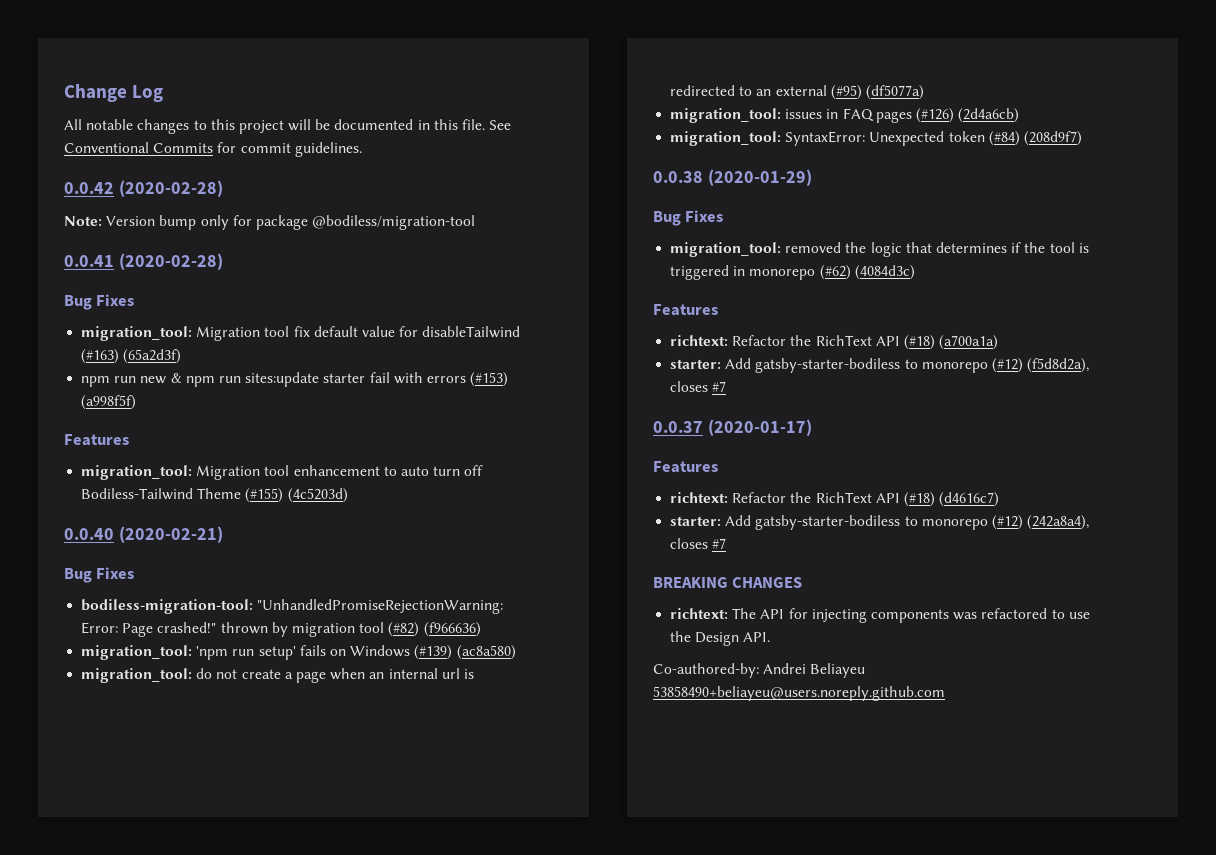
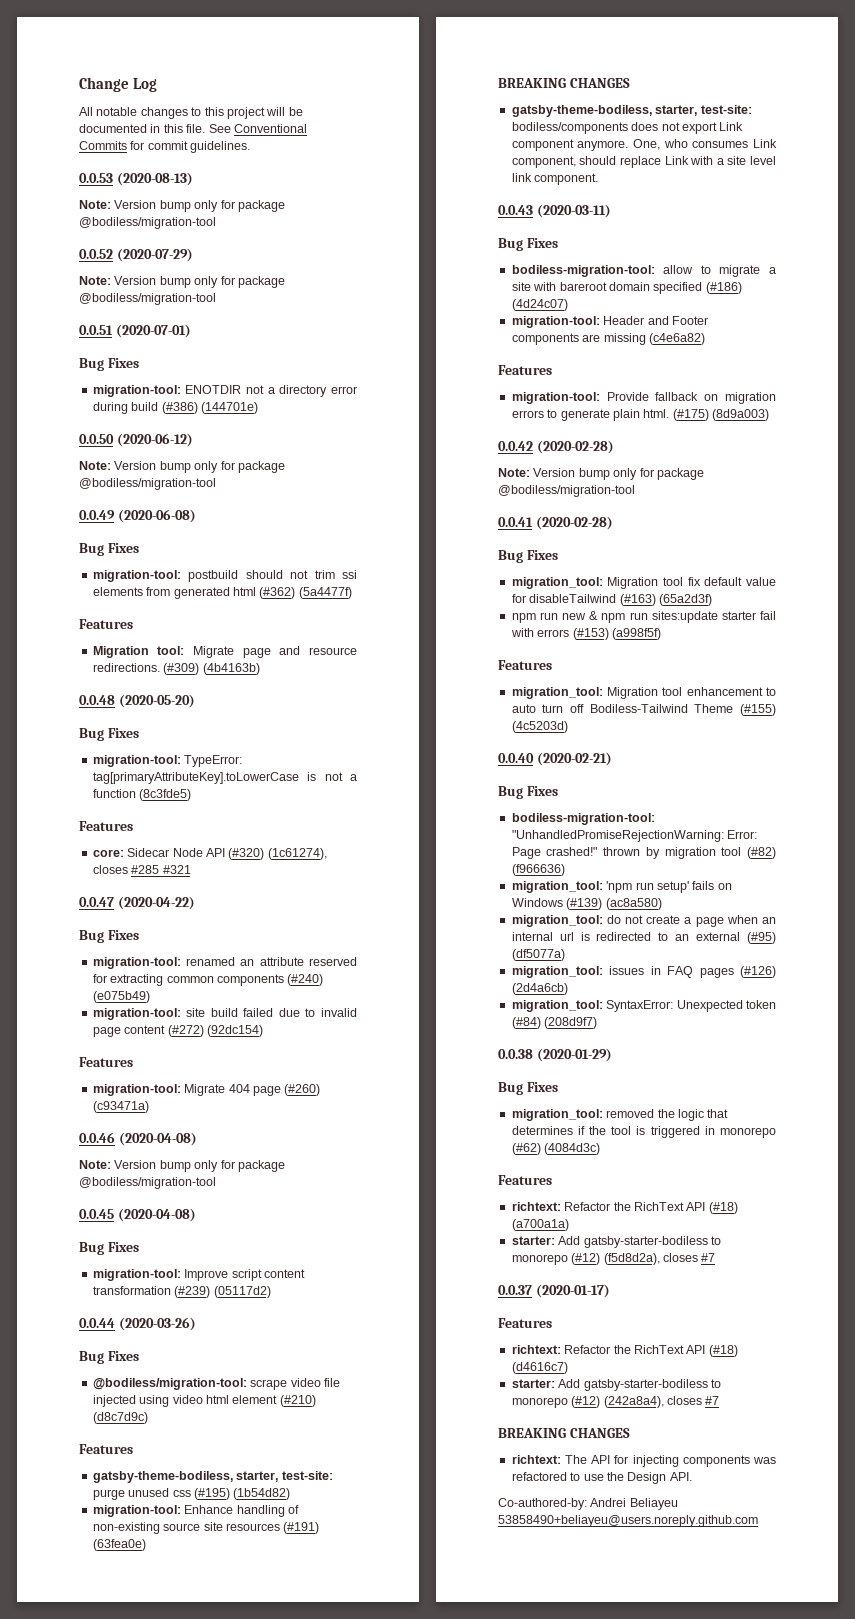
(362, 149) none -> [79,172,193,186] [79,200,285,212] [79,217,216,229] [79,248,193,262] [79,276,285,288] [79,293,216,305] [79,324,191,338] [79,358,139,371] [92,385,357,397] [92,402,258,414] [79,433,193,447] [79,461,285,473] [79,478,216,490] [79,509,196,523] [79,543,139,556] [92,570,357,582] [92,587,352,599] [79,619,133,629] [92,646,357,658] [92,663,260,675] [79,694,195,708] [79,728,139,741] [92,755,243,767] [92,772,357,784] [92,789,192,801] [79,821,133,831] [92,848,327,860] [92,865,191,874] [79,896,195,910] [79,930,139,943] [92,957,357,969] [92,974,324,986] [92,991,150,1003] [92,1008,357,1020] [92,1025,263,1037] [79,1057,133,1067] [92,1084,321,1096] [92,1101,149,1113] [79,1132,197,1146] [79,1160,285,1172] [79,1177,216,1189] [79,1208,196,1222] [79,1242,139,1255] [92,1269,305,1281] [92,1286,271,1298] [79,1317,196,1331] [79,1351,139,1364] [92,1378,340,1390] [92,1395,316,1407] [92,1412,148,1424] [79,1444,133,1454] [92,1471,333,1483] [92,1488,291,1500] [92,1505,299,1517] [92,1522,320,1534] [92,1539,146,1551] [498,78,630,88] [511,105,752,117] [511,122,744,134] [511,139,777,151] [511,156,776,168] [511,173,599,185] [498,204,611,218] [498,238,558,251] [511,265,776,277] [511,282,742,294] [511,299,568,311] [511,316,708,328] [511,333,705,345] [498,365,552,375] [511,392,776,404] [511,409,769,421] // 0.0.53 (2020-08-13) // Note: Version bump only for package @bodiless/migration-tool // 0.0.52 (2020-07-29) // Note: Version bump only for package @bodiless/migration-tool // 0.0.51 (2020-07-01) // Bug Fixes // migration-tool: ENOTDIR not a directory error during build (#386) (144701e) // 0.0.50 (2020-06-12) // Note: Version bump only for package @bodiless/migration-tool // 0.0.49 (2020-06-08) // Bug Fixes // migration-tool: postbuild should not trim ssi elements from generated html (#362) (5a4477f) // Features // Migration tool: Migrate page and resource redirections. (#309) (4b4163b) // 0.0.48 (2020-05-20) // Bug Fixes // migration-tool: TypeError: tag[primaryAttributeKey].toLowerCase is not a function (8c3fde5) // Features // core: Sidecar Node API (#320) (1c61274), closes #285 #321 // 0.0.47 (2020-04-22) // Bug Fixes // migration-tool: renamed an attribute reserved for extracting common components (#240) (e075b49) // migration-tool: site build failed due to invalid page content (#272) (92dc154) // Features // migration-tool: Migrate 404 page (#260) (c93471a) // 0.0.46 (2020-04-08) // Note: Version bump only for package @bodiless/migration-tool // 0.0.45 (2020-04-08) // Bug Fixes // migration-tool: Improve script content transformation (#239) (05117d2) // 0.0.44 (2020-03-26) // Bug Fixes // @bodiless/migration-tool: scrape video file injected using video html element (#210) (d8c7d9c) // Features // gatsby-theme-bodiless, starter, test-site: purge unused css (#195) (1b54d82) // migration-tool: Enhance handling of non-existing source site resources (#191) (63fea0e) // BREAKING CHANGES // gatsby-theme-bodiless, starter, test-site: bodiless/components does not export Link component anymore. One, who consumes Link component, should replace Link with a site level link component. // 0.0.43 (2020-03-11) // Bug Fixes // bodiless-migration-tool: allow to migrate a site with bareroot domain specified (#186) (4d24c07) // migration-tool: Header and Footer components are missing (c4e6a82) // Features // migration-tool: Provide fallback on migration errors to generate plain html. (#175) (8d9a003)

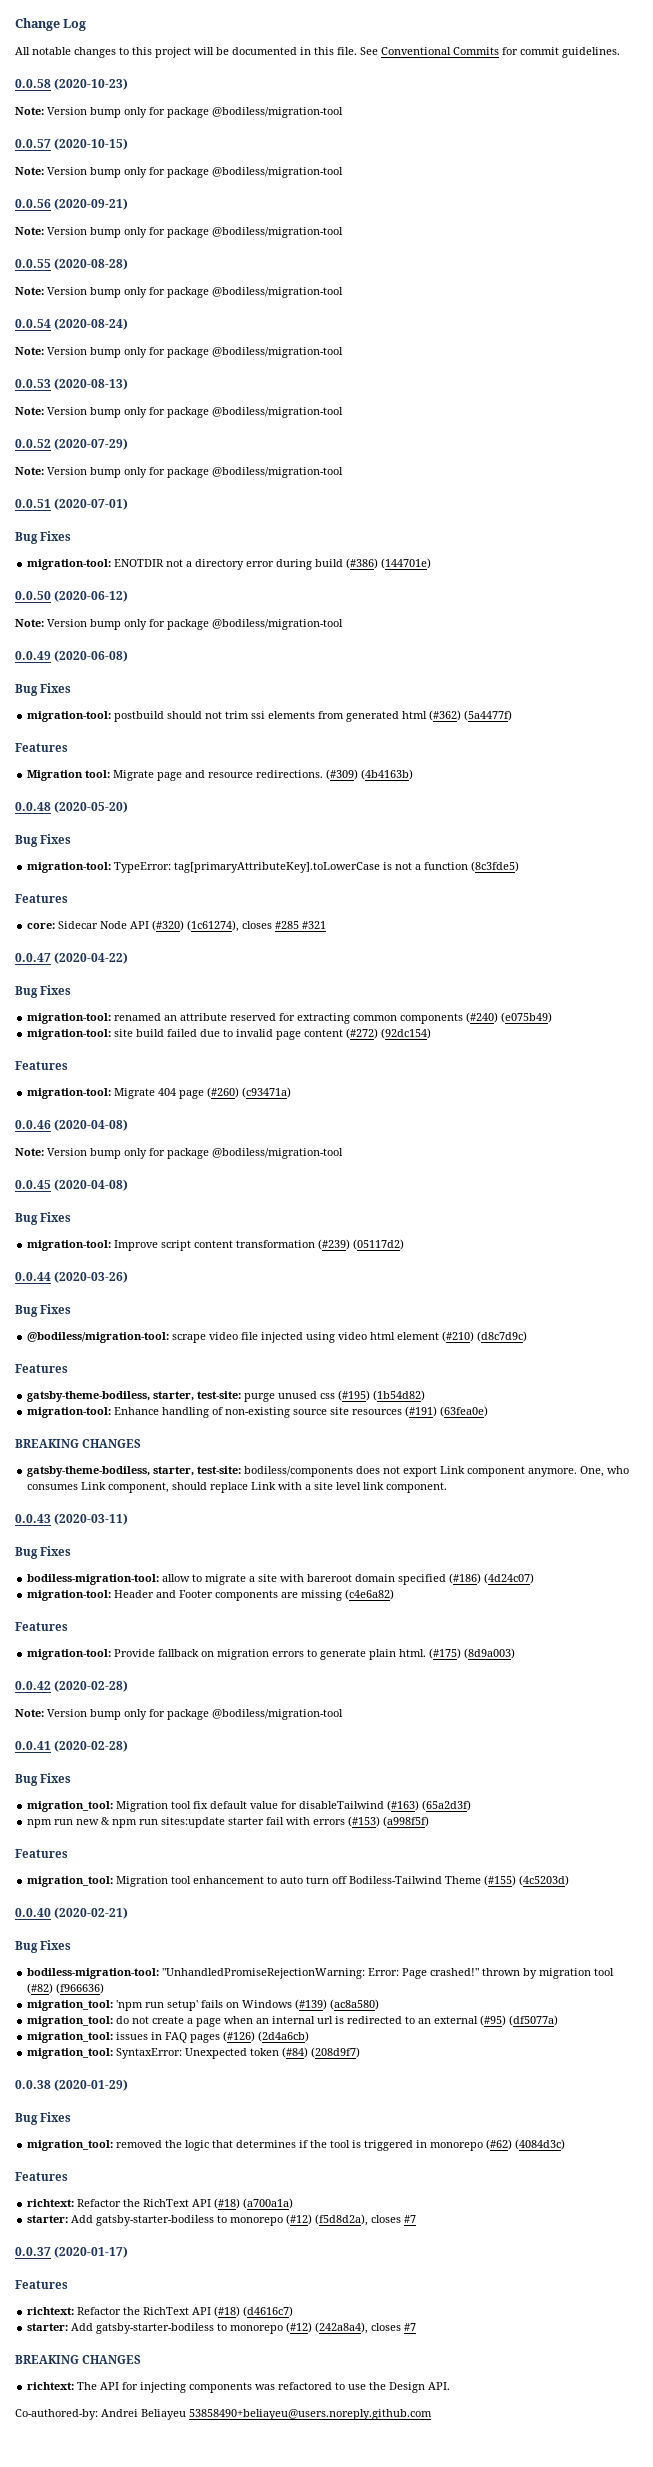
(251, 147) none -> [15,78,129,90] [15,107,343,118] [15,138,129,150] [15,167,343,178] [15,198,129,210] [15,227,343,238] [15,258,129,270] [15,287,343,298] [15,318,129,330] [15,347,343,358] // 0.0.58 (2020-10-23) // Note: Version bump only for package @bodiless/migration-tool // 0.0.57 (2020-10-15) // Note: Version bump only for package @bodiless/migration-tool // 0.0.56 (2020-09-21) // Note: Version bump only for package @bodiless/migration-tool // 0.0.55 (2020-08-28) // Note: Version bump only for package @bodiless/migration-tool // 0.0.54 (2020-08-24) // Note: Version bump only for package @bodiless/migration-tool

